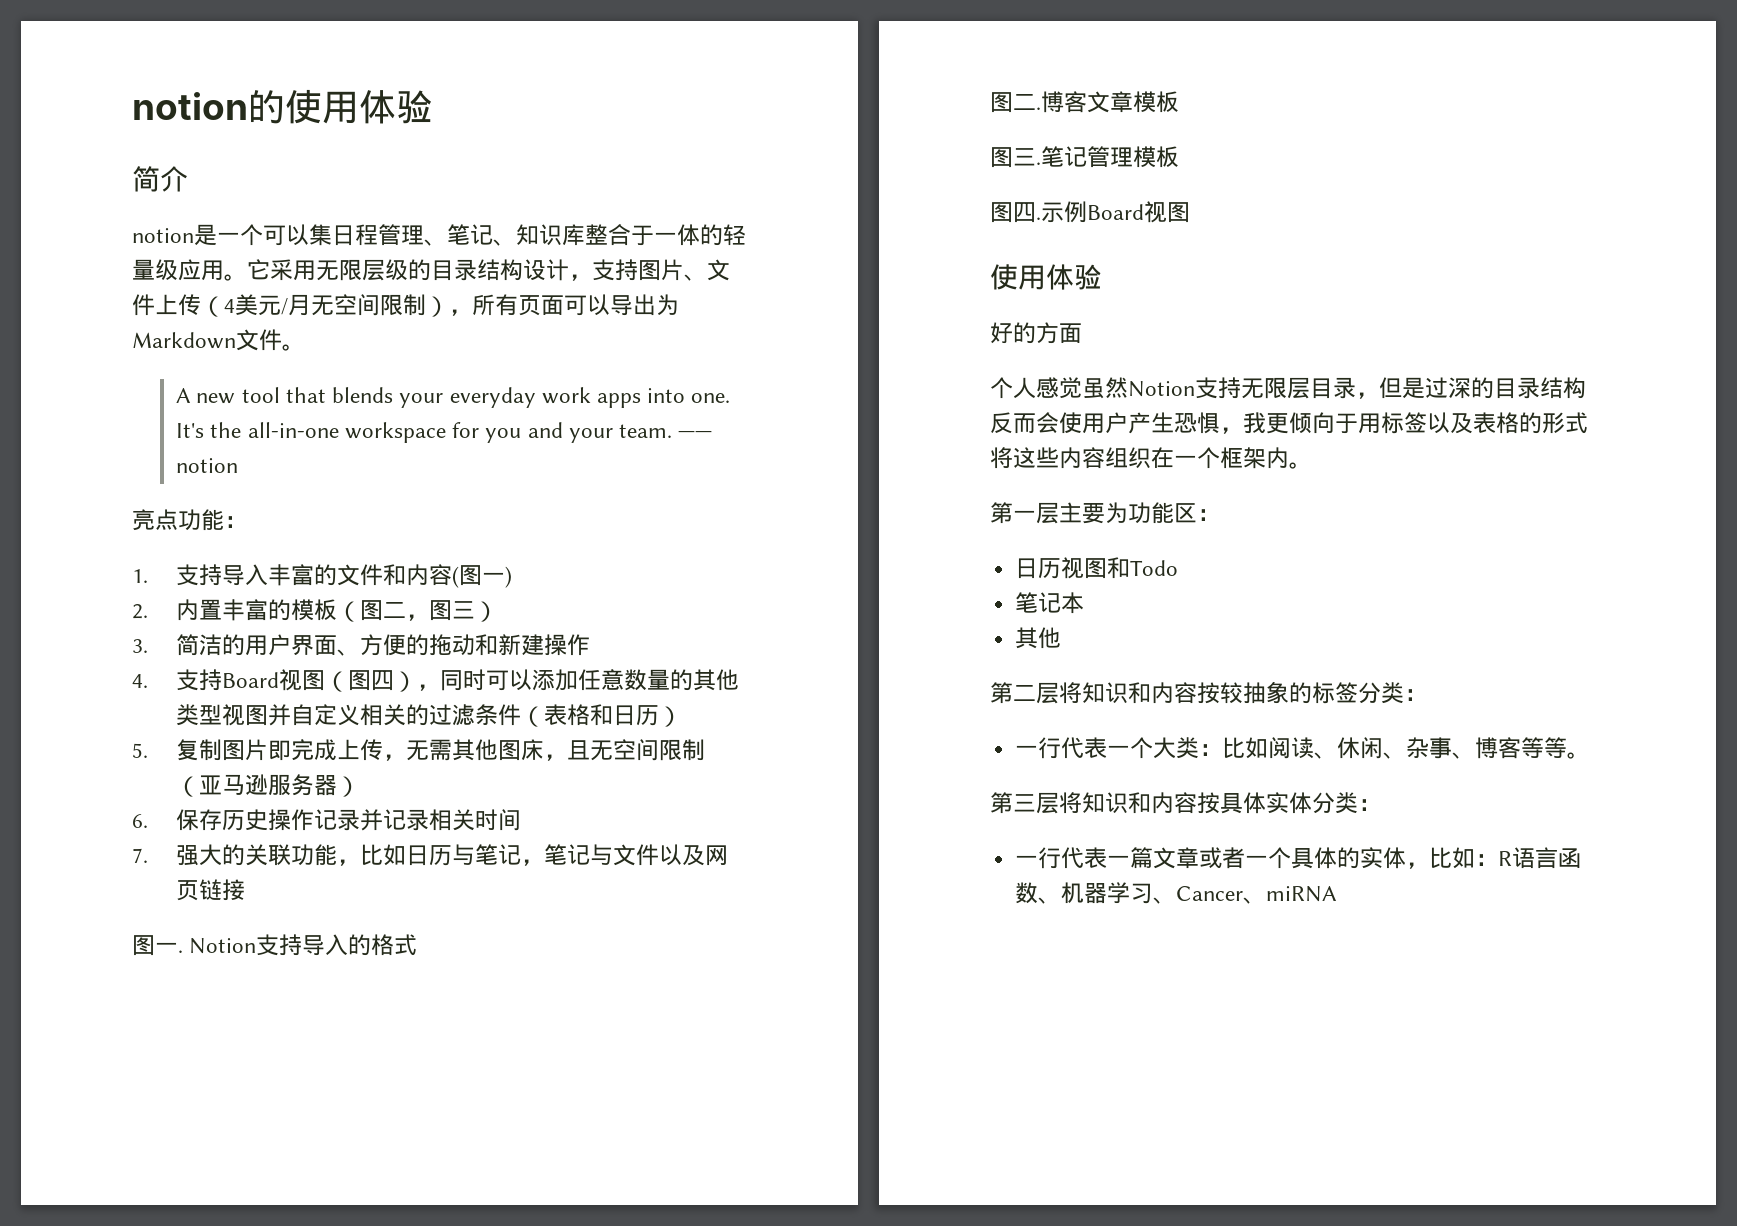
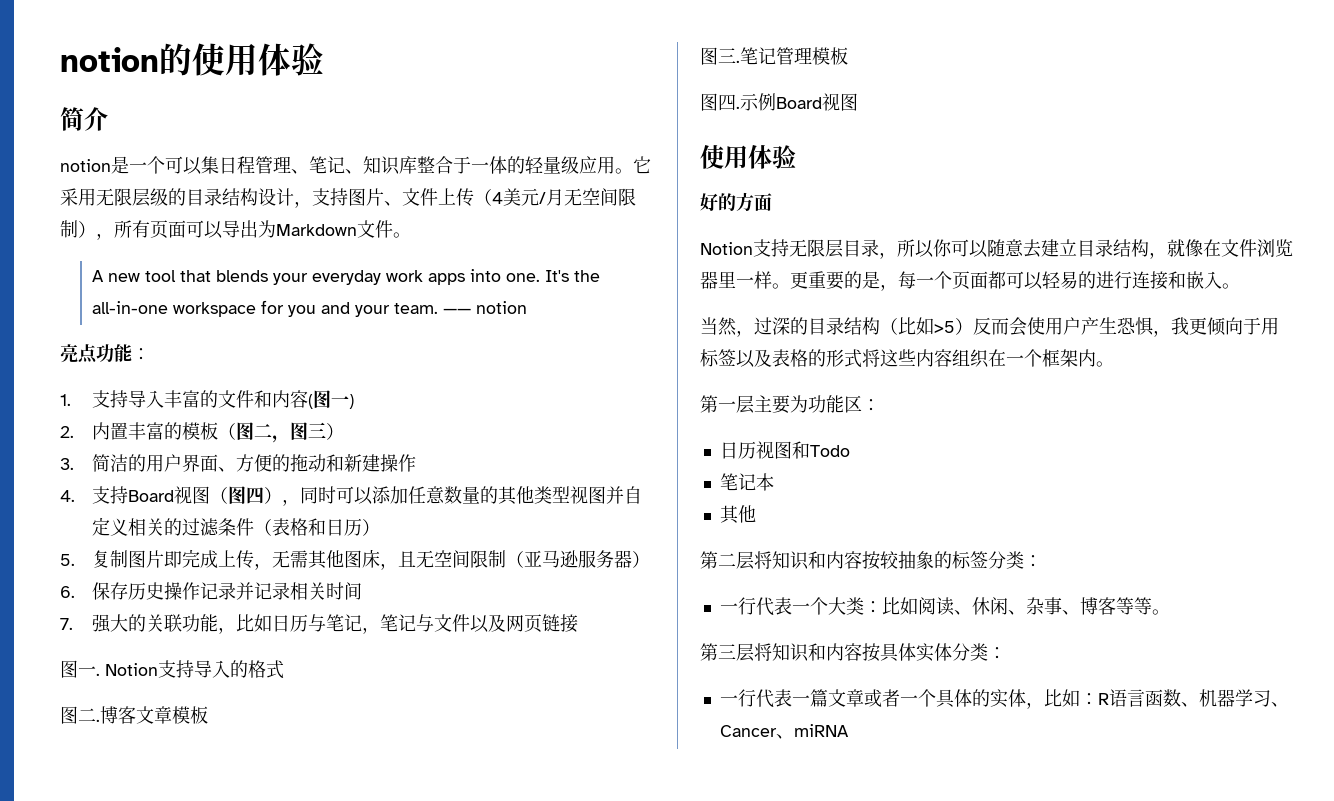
[990,377,1128,399] 个人感觉虽然 -> (772, 202) none
[1379,377,1425,399] 但是 -> [897,239,1293,259] [700,271,1240,291] [700,317,754,337] 所以你可以随意去建立目录结构，就像在文件浏览器里一样。更重要的是，每一个页面都可以轻易的进行连接和嵌入。 // 当然，
(1586, 388) none -> [880,317,973,335] （比如>5）

